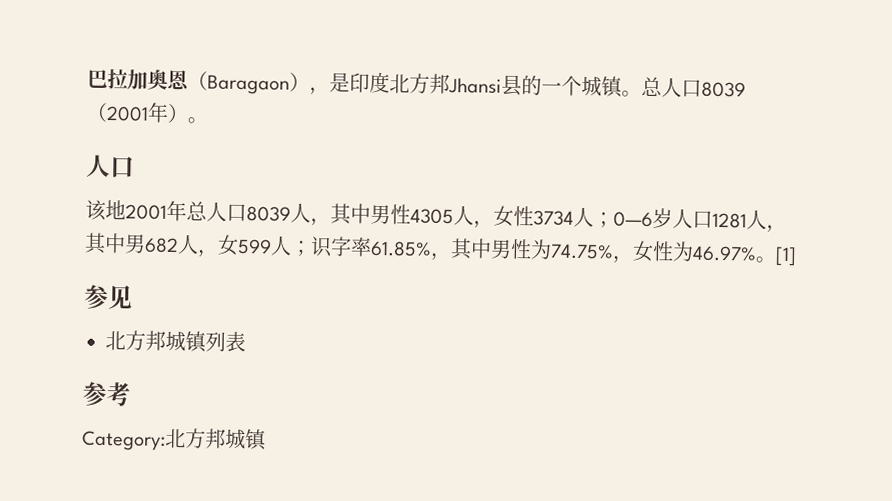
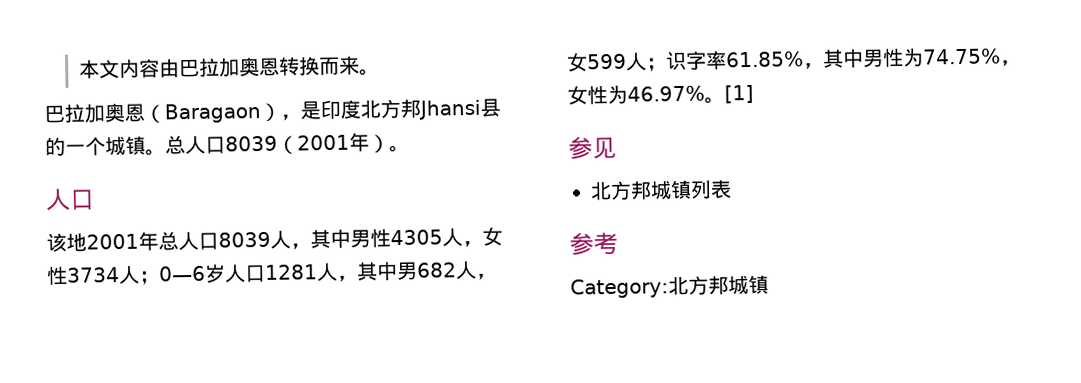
(87, 79) none -> [78,55,380,79] 本文内容由巴拉加奥恩转换而来。 //

